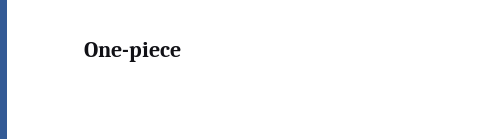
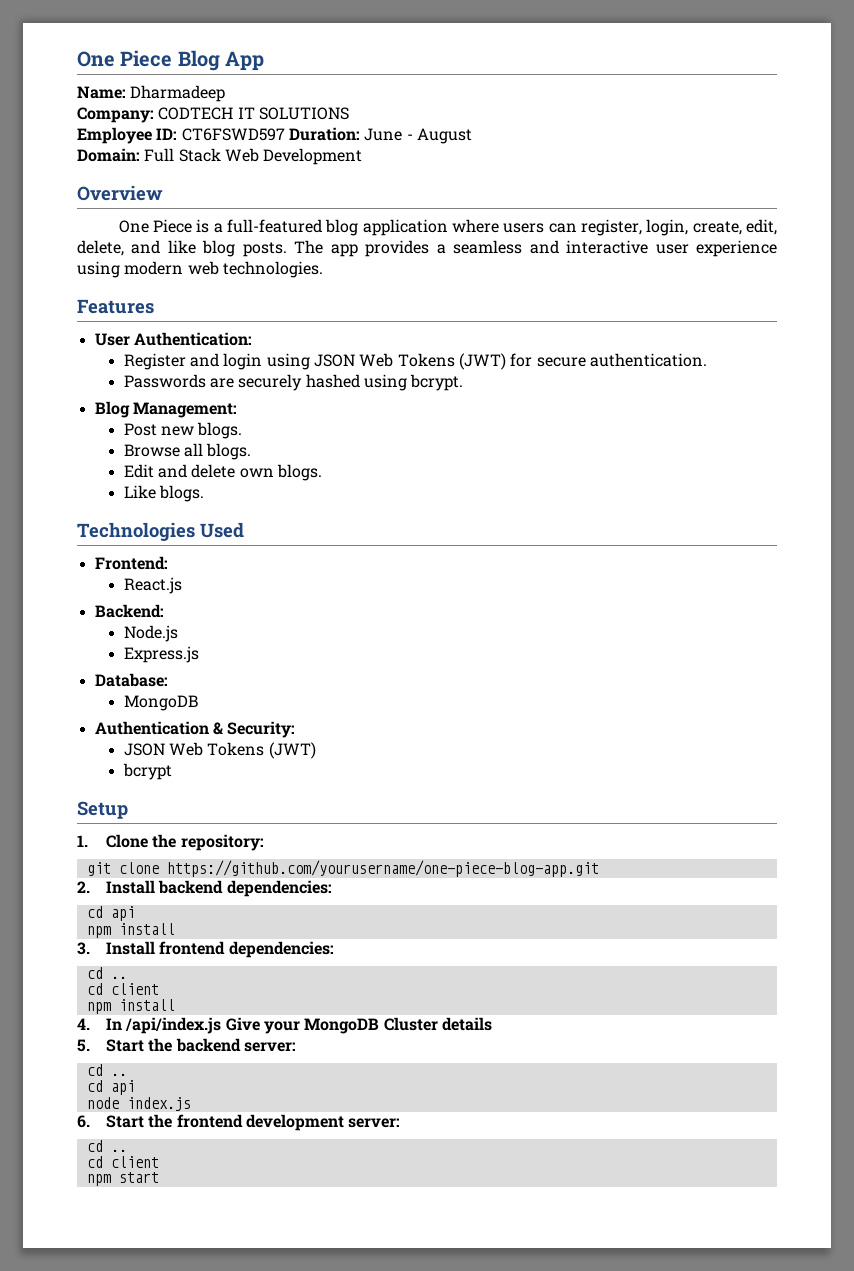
[84,42,181,62] One-piece -> [77,50,265,71] [77,85,226,102] [77,107,349,123] [77,127,472,144] [77,148,363,165] [77,185,163,201] [118,219,778,236] [77,240,777,257] [77,261,323,278] [77,299,154,314] [94,332,252,346] [123,353,707,370] [123,374,464,391] [94,401,237,418] [123,422,243,439] [123,443,252,460] [123,464,323,481] [123,485,205,502] [77,522,244,541] [94,556,168,570] [123,577,182,594] [94,604,164,618] [123,625,178,642] [123,646,199,663] [94,673,168,687] [123,695,198,711] [94,721,296,738] [123,742,316,759] [122,763,172,780] [77,801,128,819] [77,834,264,851] [86,860,599,877] [77,880,332,897] [86,906,135,921] [86,923,175,938] [77,941,334,958] [86,967,127,979] [86,983,159,995] [86,999,175,1014] [77,1017,493,1034] [77,1038,297,1052] [86,1064,127,1076] [86,1080,135,1095] [86,1097,191,1111] [77,1114,401,1131] [86,1140,127,1152] [86,1156,159,1168] [86,1172,159,1186] One Piece Blog App // Name: Dharmadeep // Company: CODTECH IT SOLUTIONS // Employee ID: CT6FSWD597 Duration: June - August // Domain: Full Stack Web Development // Overview // One Piece is a full-featured blog application where users can register, login, create, edit, delete, and like blog posts. The app provides a seamless and interactive user experience using modern web technologies. // Features // User Authentication: // Register and login using JSON Web Tokens (JWT) for secure authentication. // Passwords are securely hashed using bcrypt. // Blog Management: // Post new blogs. // Browse all blogs. // Edit and delete own blogs. // Like blogs. // Technologies Used // Frontend: // React.js // Backend: // Node.js // Express.js // Database: // MongoDB // Authentication & Security: // JSON Web Tokens (JWT) // bcrypt // Setup // 1. Clone the repository: // git clone https://github.com/yourusername/one-piece-blog-app.git // 2. Install backend dependencies: // cd api // npm install // 3. Install frontend dependencies: // cd .. // cd client // npm install // 4. In /api/index.js Give your MongoDB Cluster details // 5. Start the backend server: // cd .. // cd api // node index.js // 6. Start the frontend development server: // cd .. // cd client // npm start

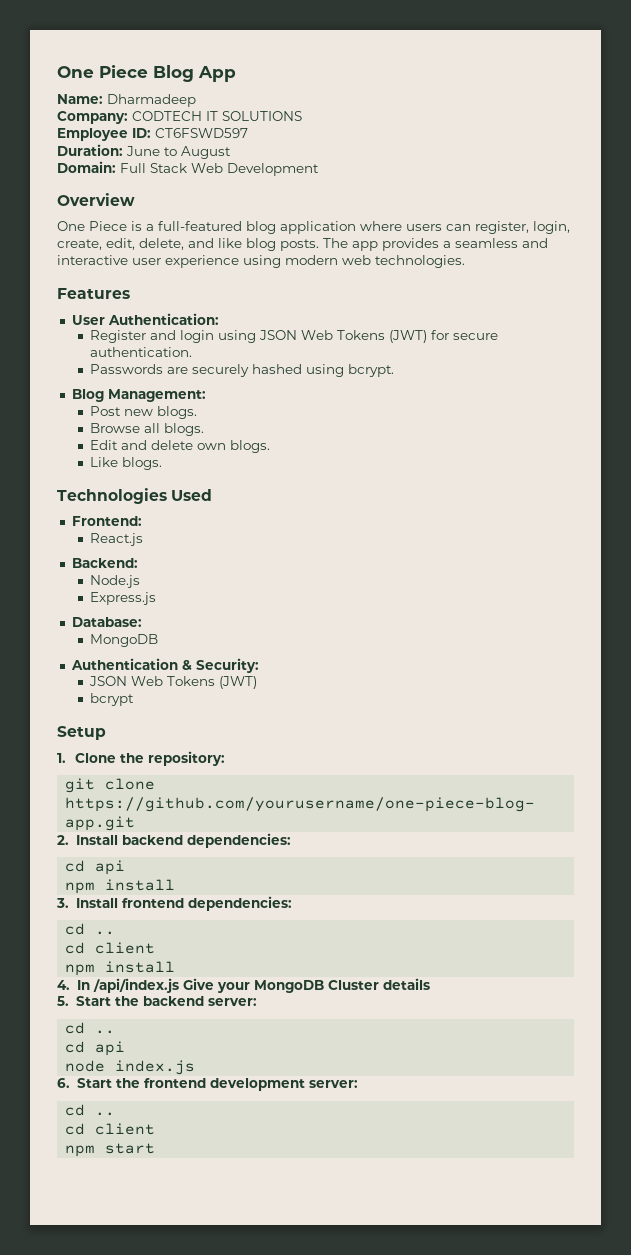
(285, 134) none -> (248, 133) //
[406,134,413,140] - -> [164,147,177,156] to

